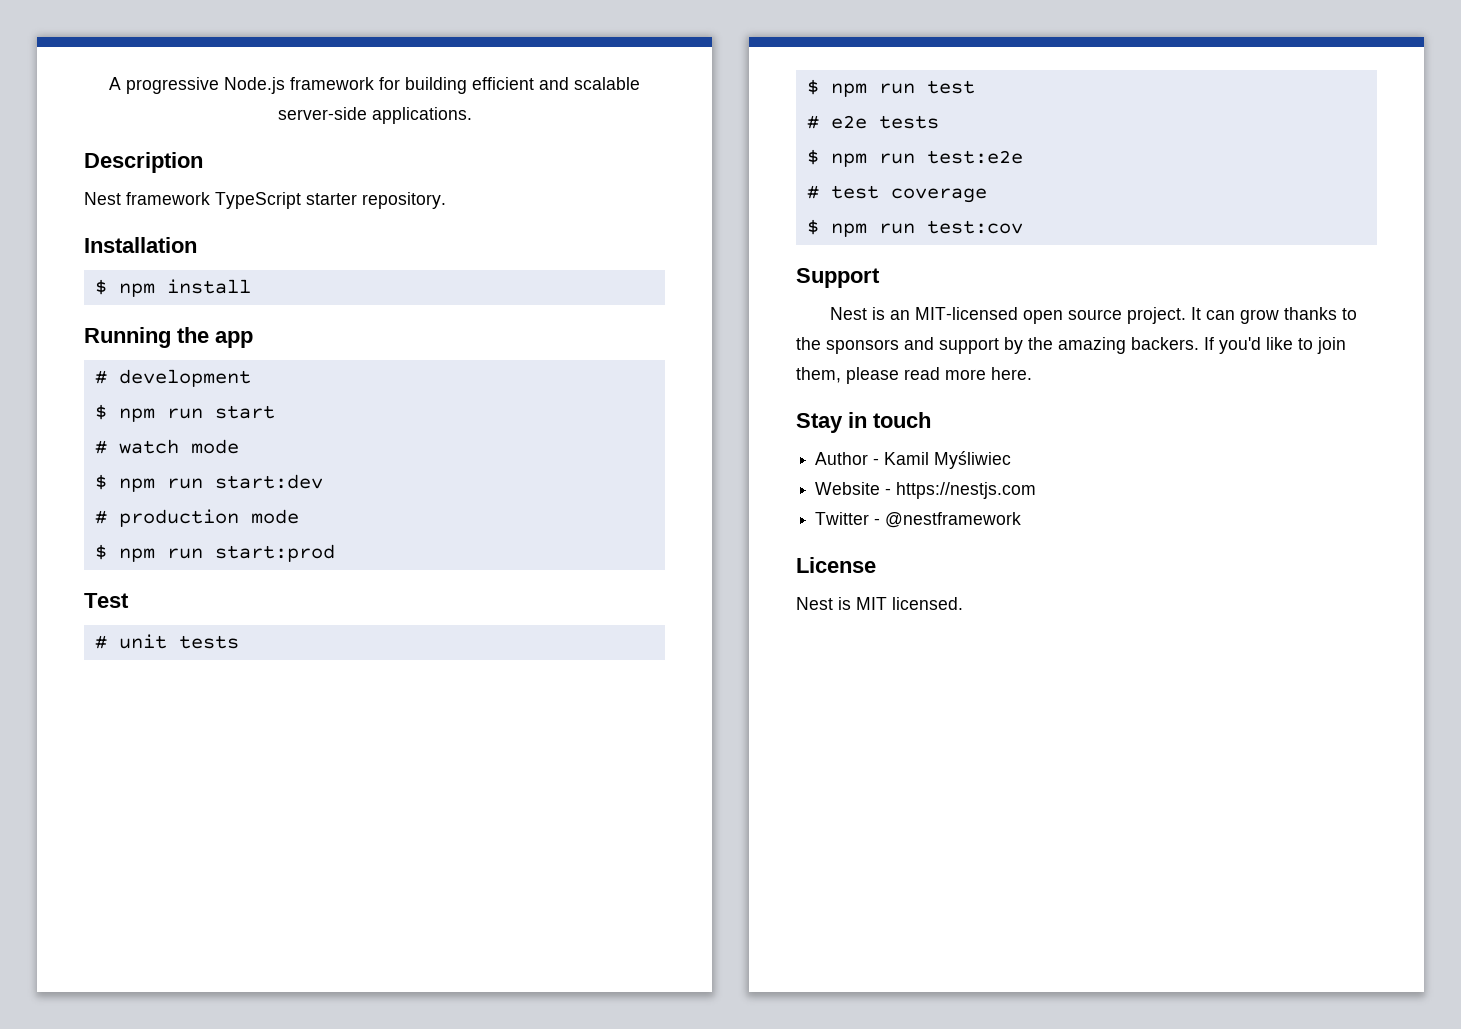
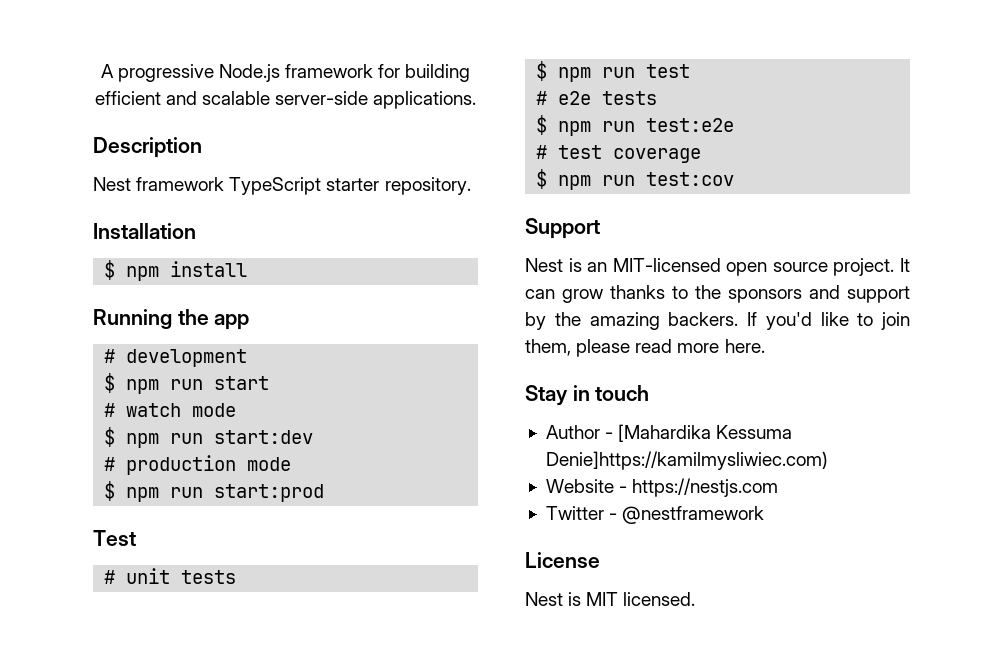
[884,451,1012,469] Kamil Myśliwiec -> [618,424,793,442] [545,451,828,470] [Mahardika Kessuma Denie]https://kamilmysliwiec.com)

